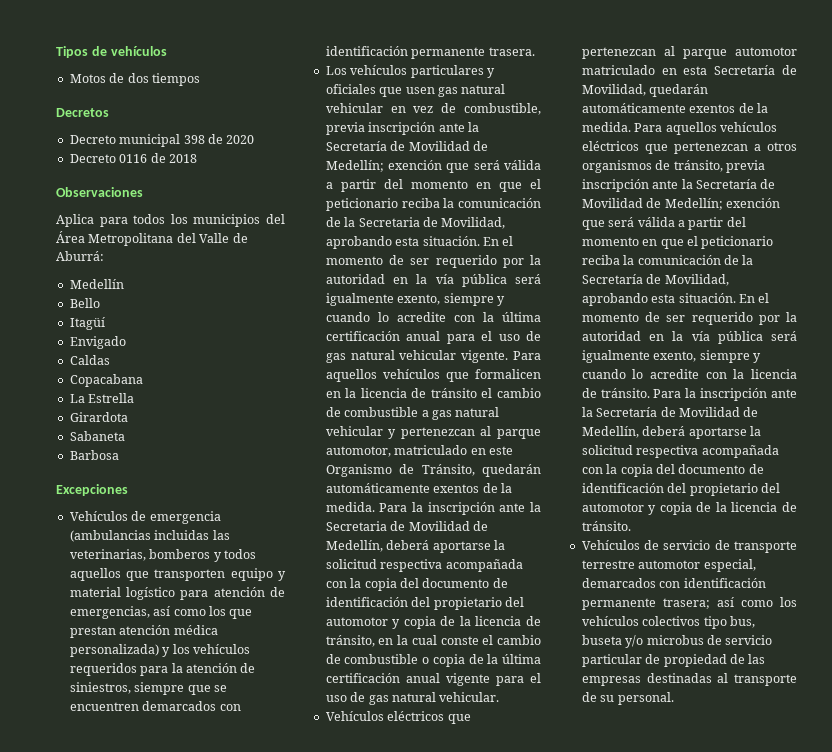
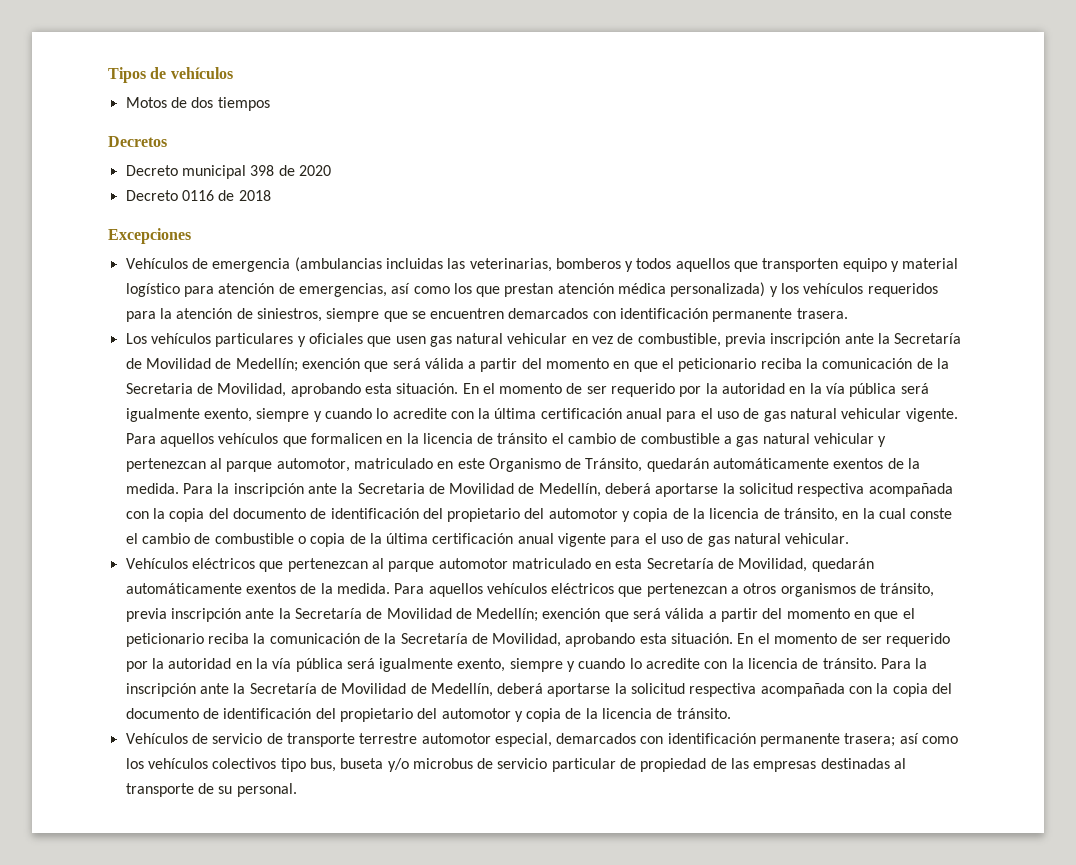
[56,187,143,197] [56,214,285,227] [56,231,248,246] [56,251,104,261] [69,279,124,289] [69,298,100,308] [69,317,105,330] [69,336,126,349] [69,355,110,365] [69,374,143,387] [69,393,135,403] [69,412,128,422] [69,431,125,441] [69,450,119,460] // Observaciones // Aplica para todos los municipios del Área Metropolitana del Valle de Aburrá: // Medellín // Bello // Itagüí // Envigado // Caldas // Copacabana // La Estrella // Girardota // Sabaneta // Barbosa -> (271, 195) none

